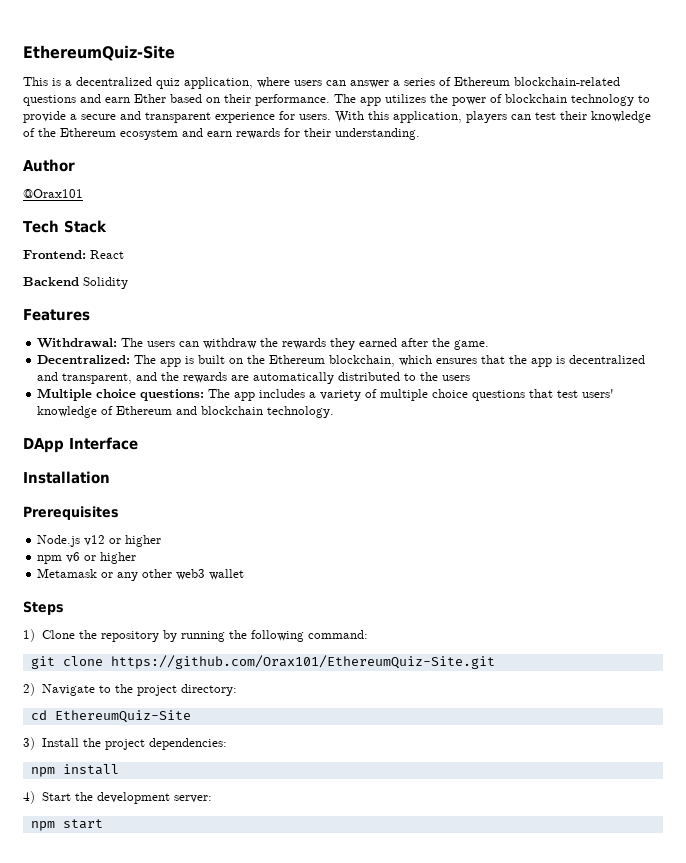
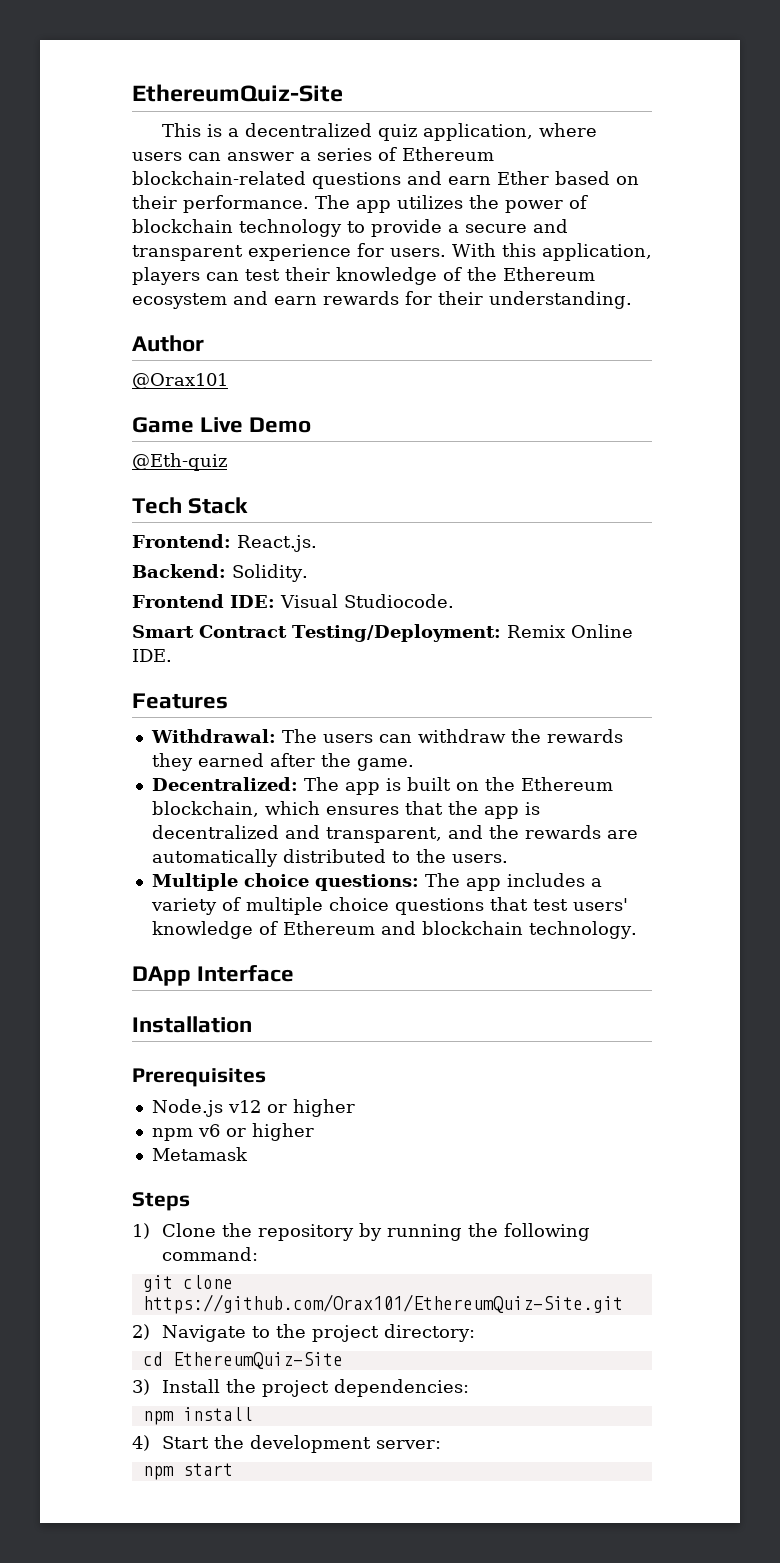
(83, 193) none -> [132,417,312,433] [132,453,227,471] // Game Live Demo // @Eth-quiz
[90,250,124,259] [23,277,128,289] React // Backend Solidity -> [237,535,317,552] [132,564,308,582] [132,594,454,608] [132,624,633,642] [132,649,172,662] React.js. // Backend: Solidity. // Frontend IDE: Visual Studiocode. // Smart Contract Testing/Deployment: Remix Online IDE.
[442,375,471,381] users -> [451,854,508,863] users.
[101,569,245,581] or any other web3 wallet -> (248, 1154) none

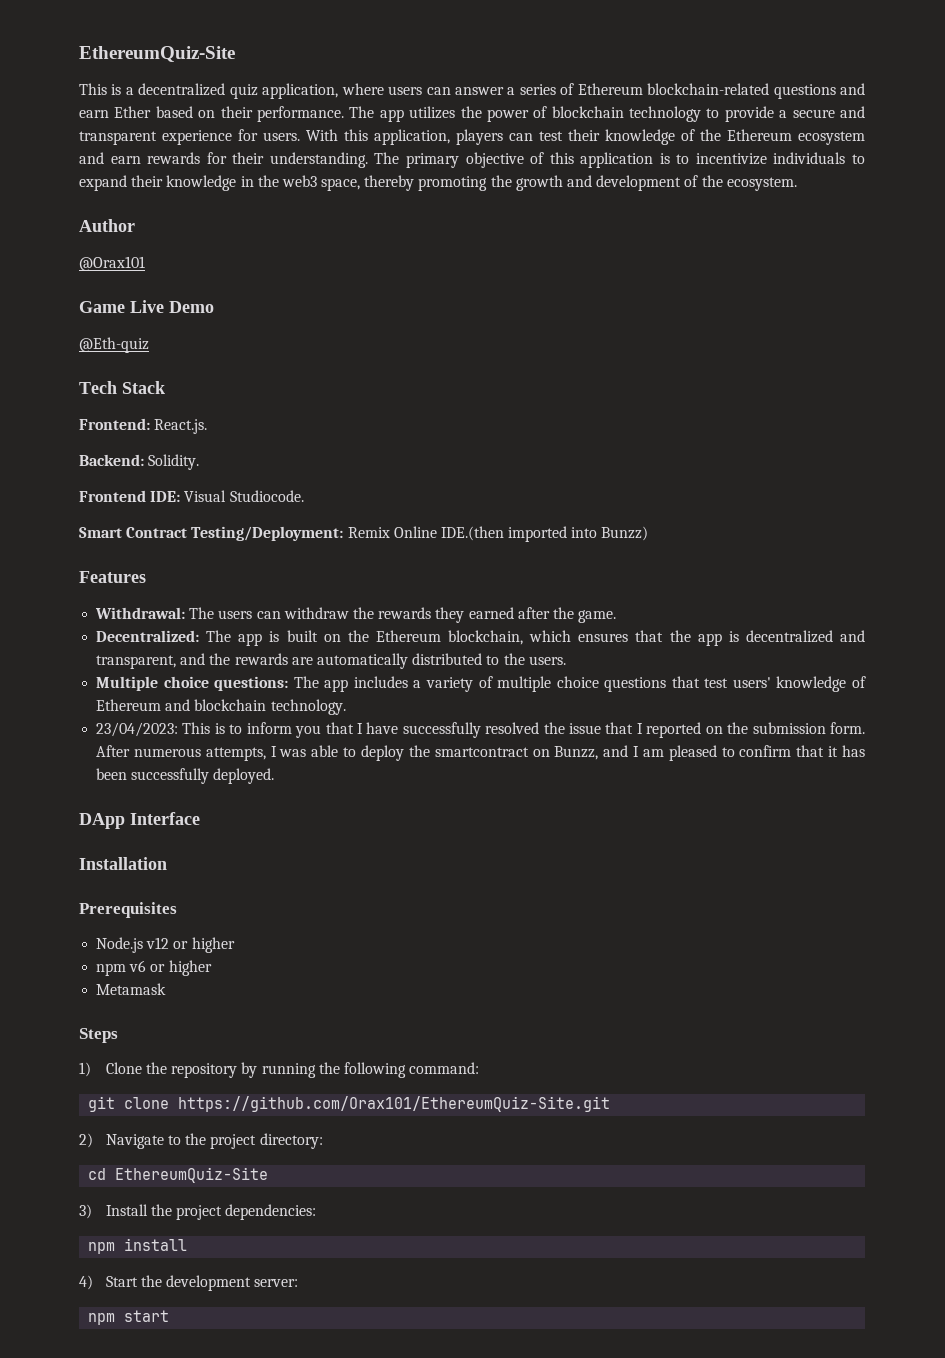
(632, 300) none -> [374,152,865,168] [79,175,797,191] The primary objective of this application is to incentivize individuals to expand their knowledge in the web3 space, thereby promoting the growth and development of the ecosystem.
[132,649,172,662] IDE. -> [440,526,649,542] IDE.(then imported into Bunzz)
(637, 930) none -> [96,722,866,738] [96,745,865,761] [96,768,275,784] // 23/04/2023: This is to inform you that I have successfully resolved the issue that I reported on the submission form. After numerous attempts, I was able to deploy the smartcontract on Bunzz, and I am pleased to confirm that it has been successfully deployed.

